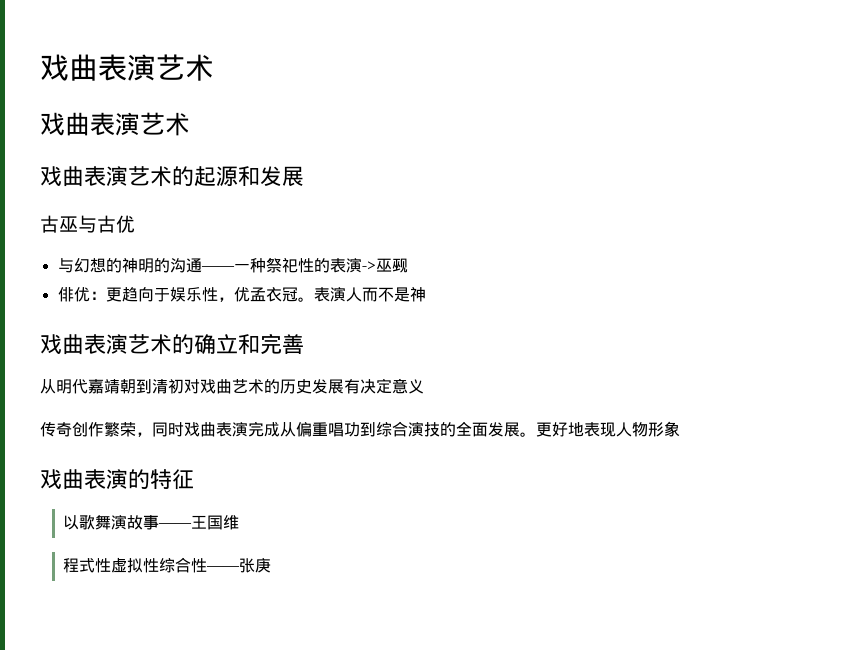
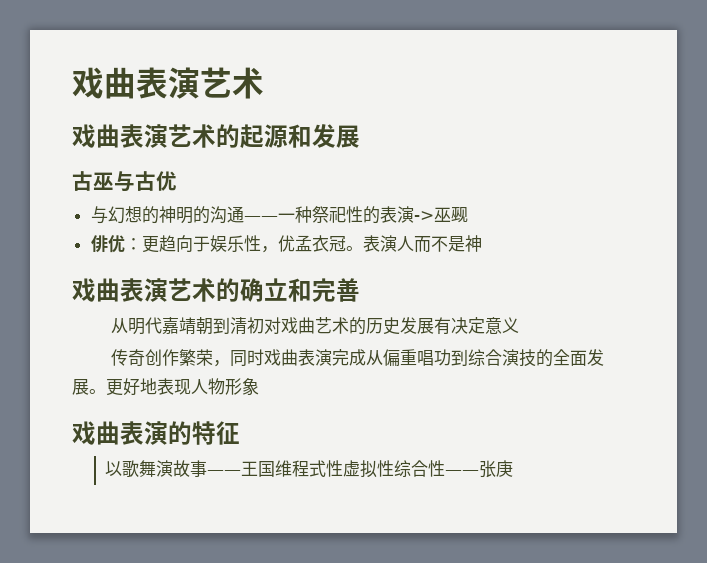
[40,54,214,81] [40,112,190,136] [40,166,172,187] 戏曲表演艺术 // 戏曲表演艺术 // 戏曲表演艺术 -> [72,67,264,99] [72,124,216,148] 戏曲表演艺术 // 戏曲表演艺术
(240, 522) // -> (293, 468) none

